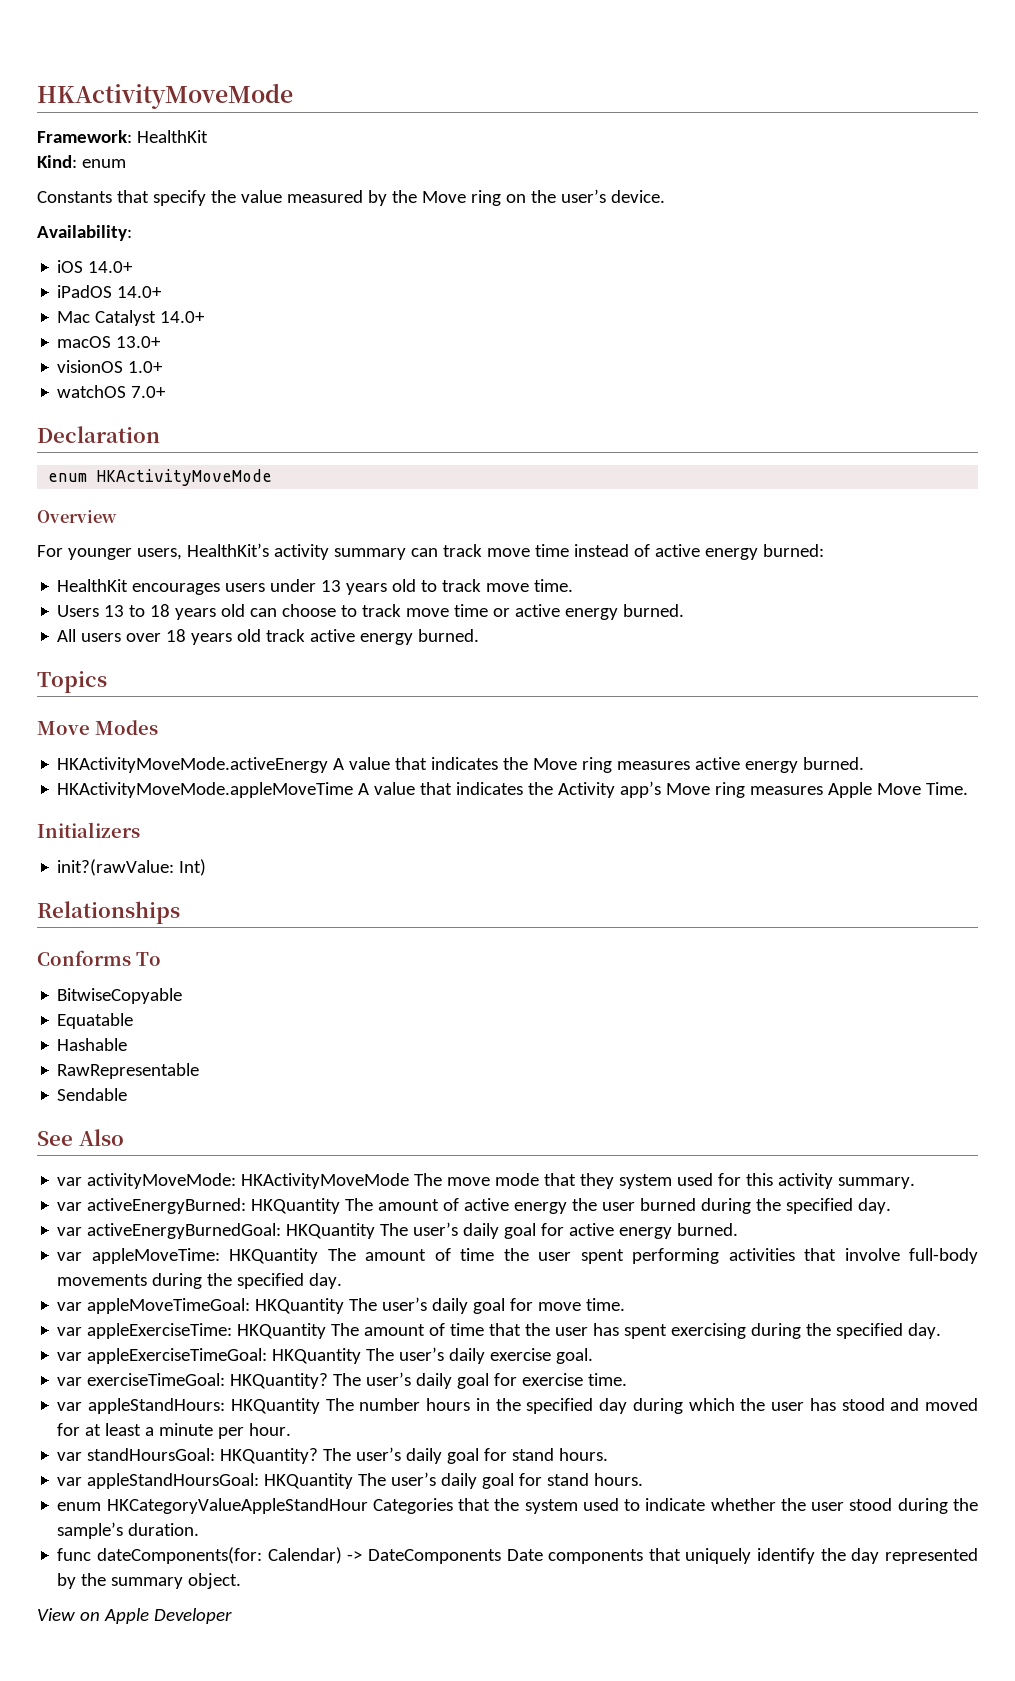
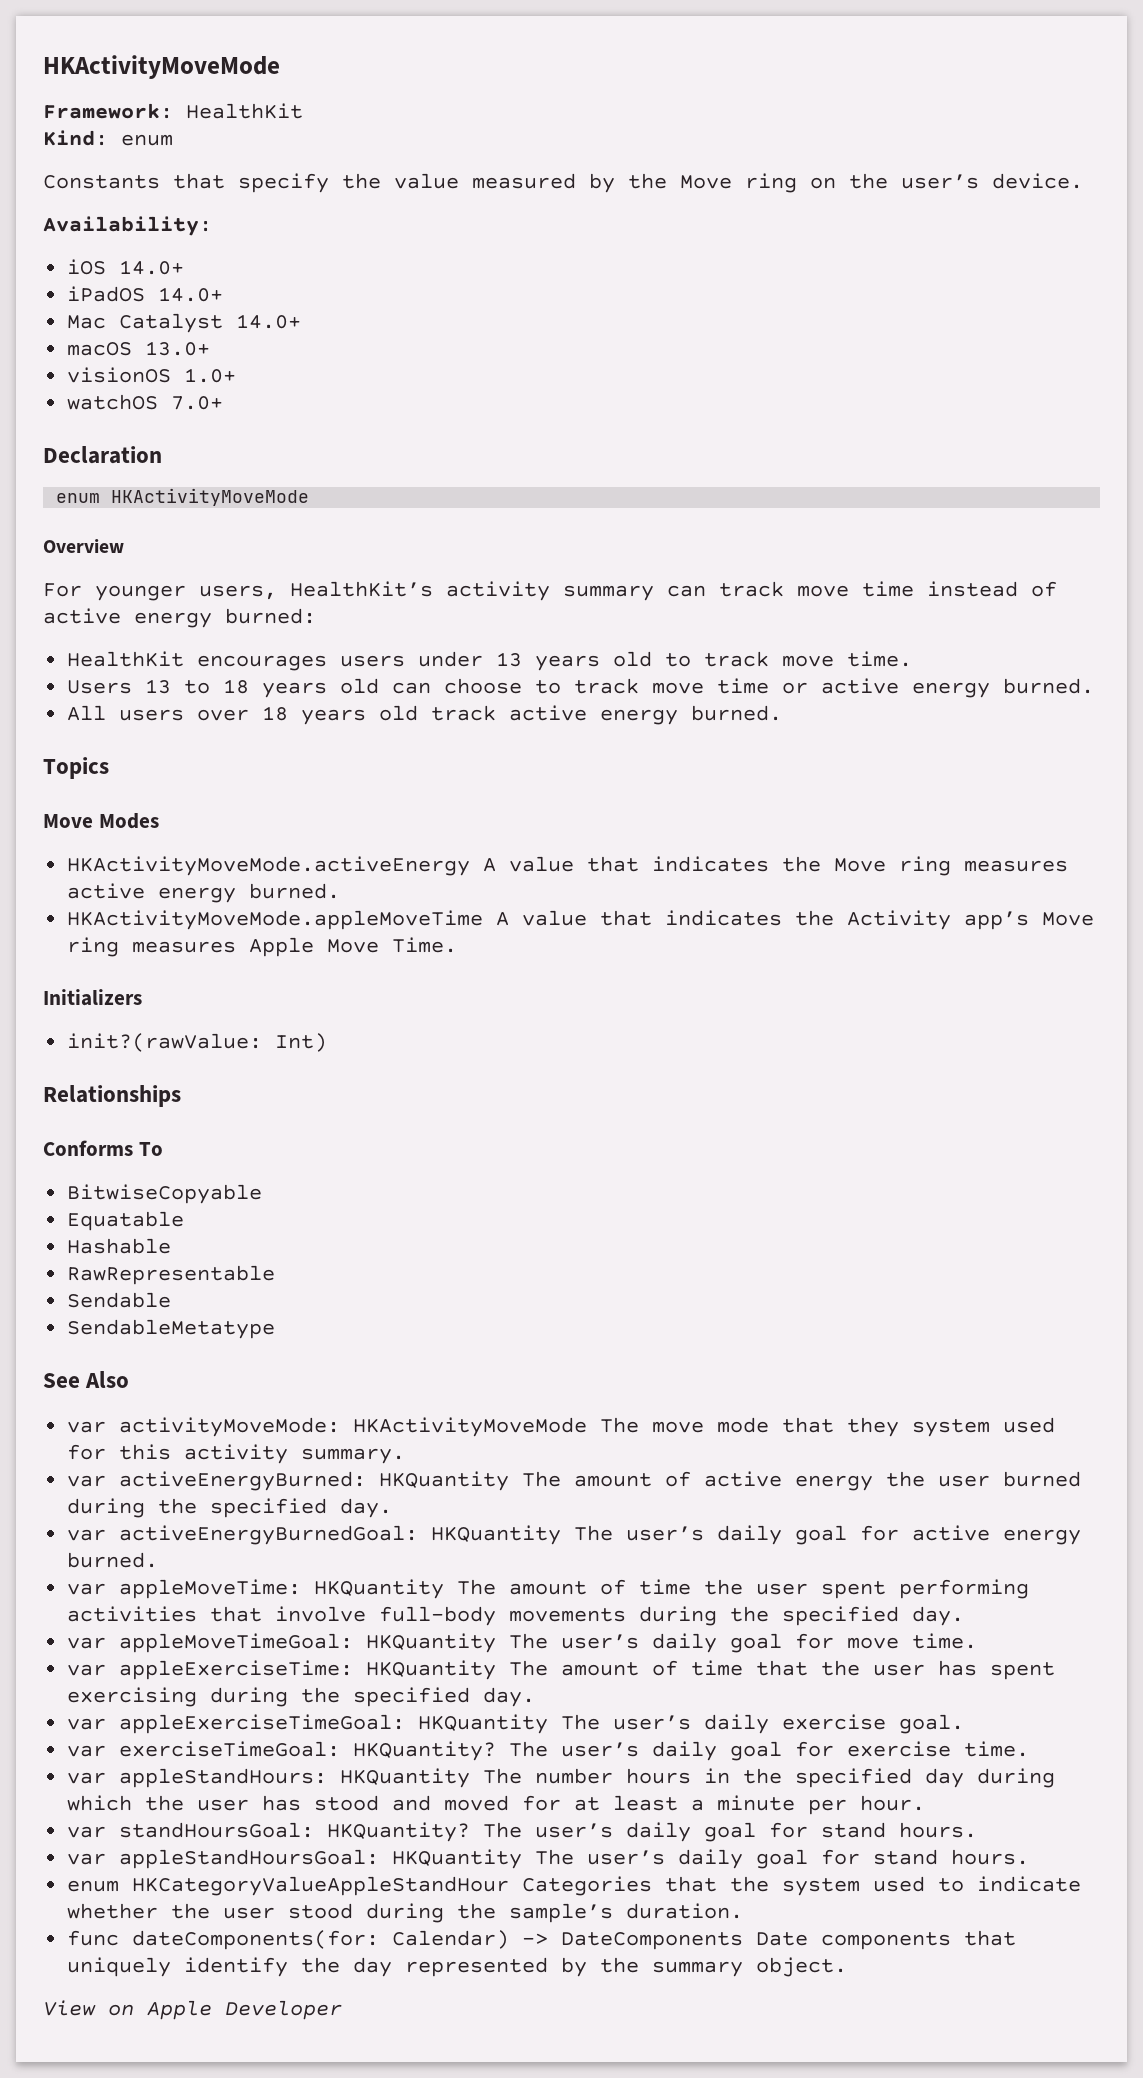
(128, 1094) none -> [67,1319,276,1339] // SendableMetatype

